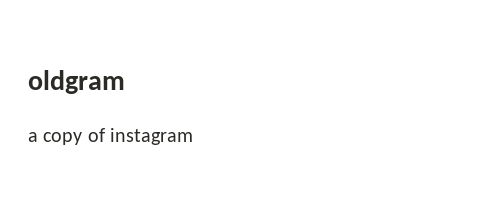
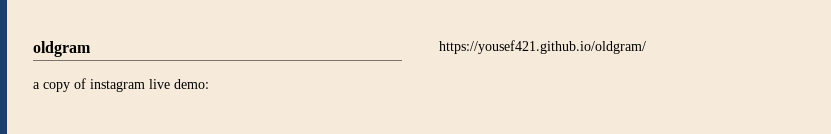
(194, 136) none -> [149,79,209,89] [439,40,646,54] live demo: https://yousef421.github.io/oldgram/

